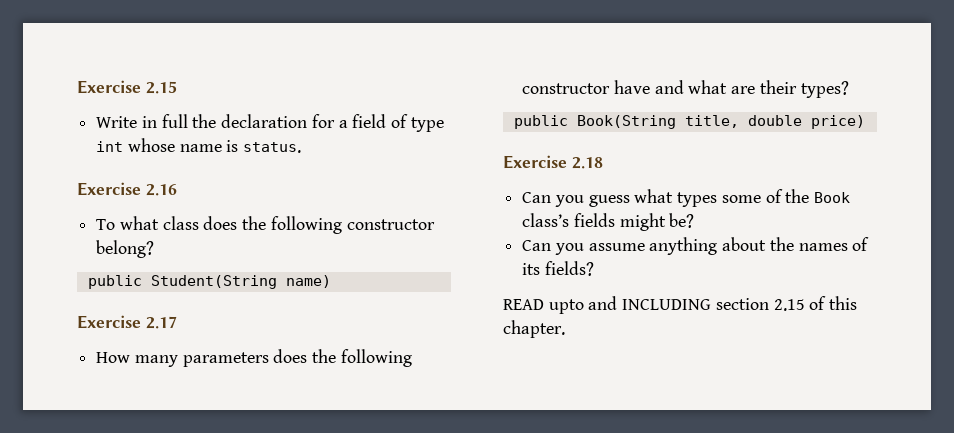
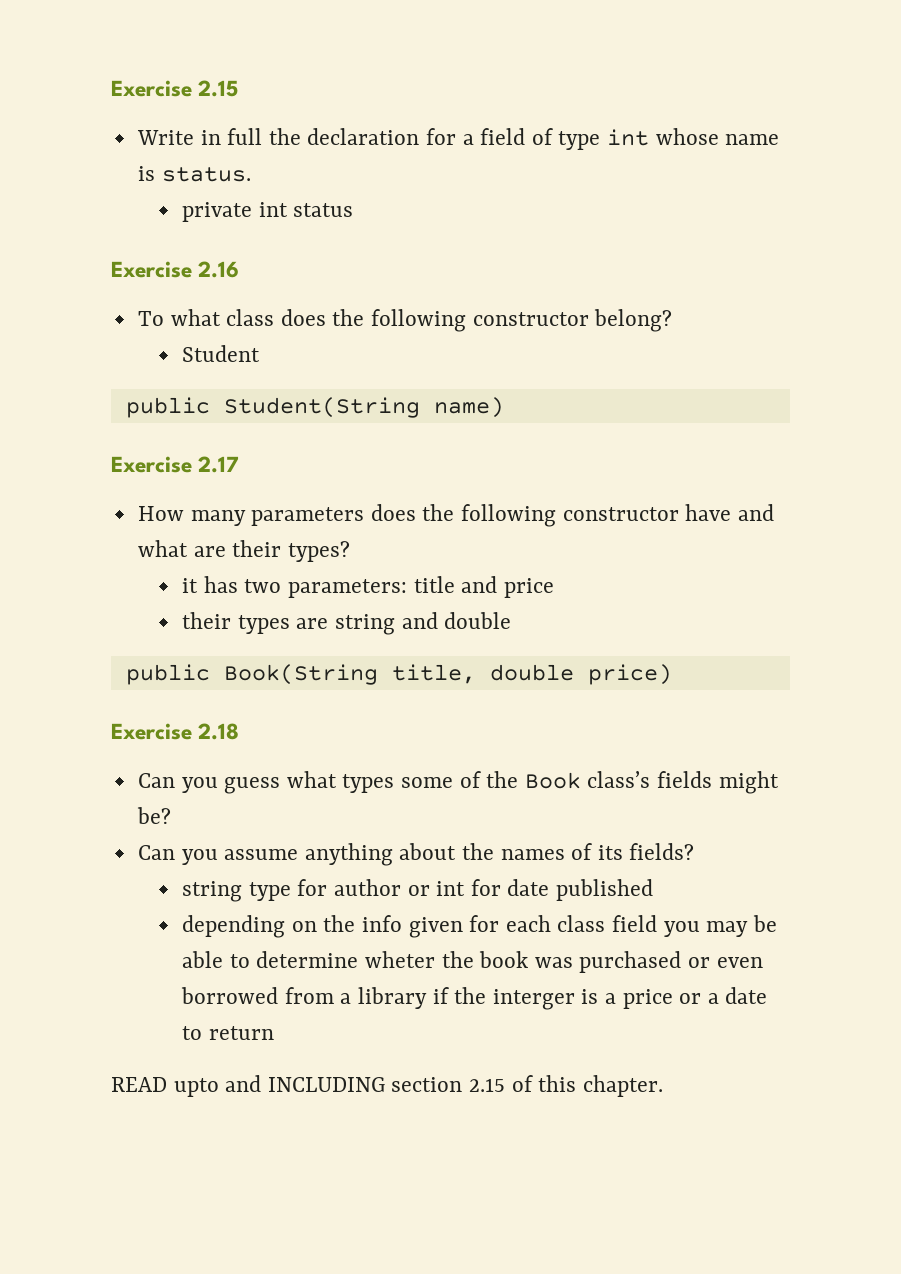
(302, 147) none -> [182,202,354,222] // private int status
(155, 249) none -> [182,345,261,362] // Student
(849, 89) none -> [182,576,554,598] [182,612,512,635] // it has two parameters: title and price // their types are string and double
(594, 268) none -> [182,879,654,902] [182,915,777,938] [182,951,763,973] [181,987,768,1010] [182,1026,274,1040] // string type for author or int for date published // depending on the info given for each class field you may be able to determine wheter the book was purchased or even borrowed from a library if the interger is a price or a date to return

